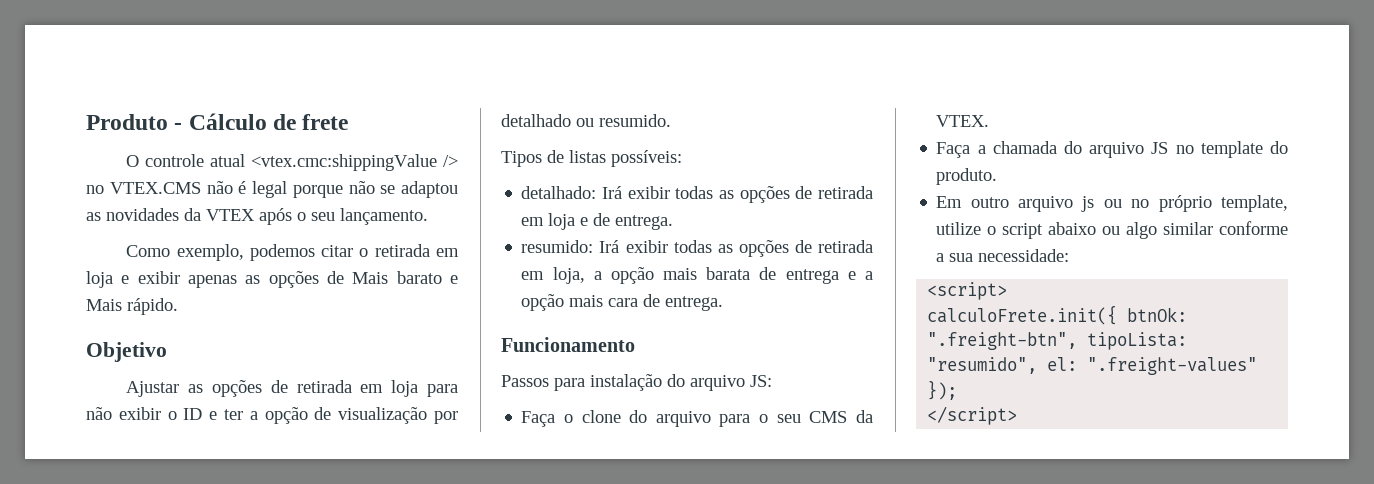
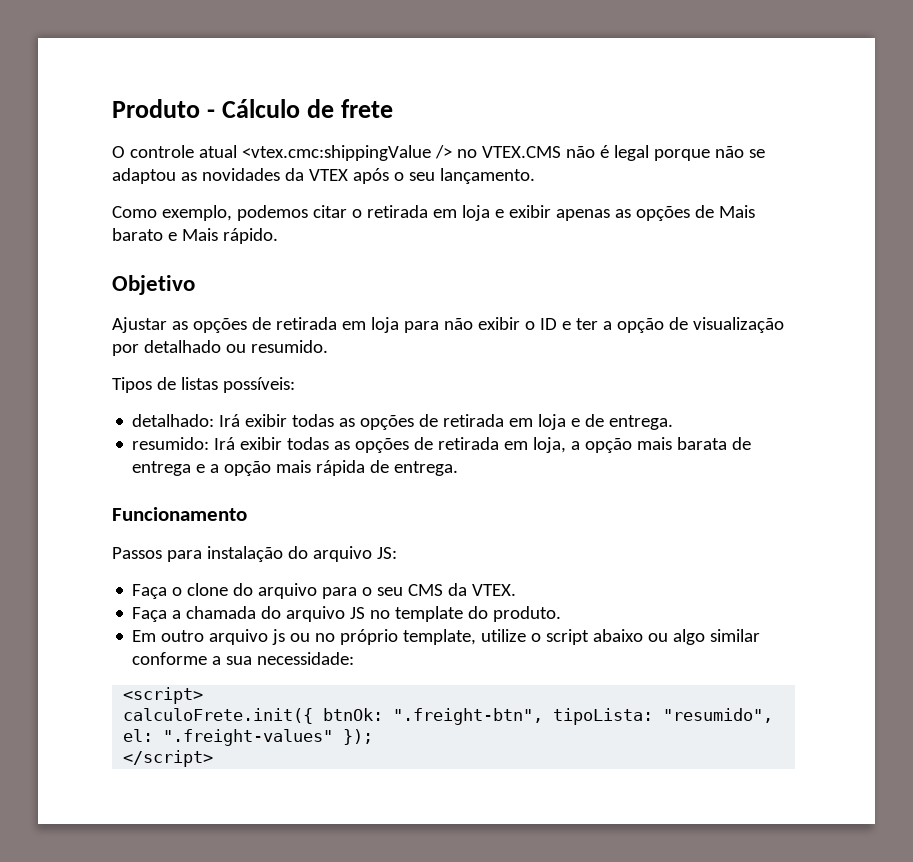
[608,298,639,307] cara -> [316,460,366,476] rápida

